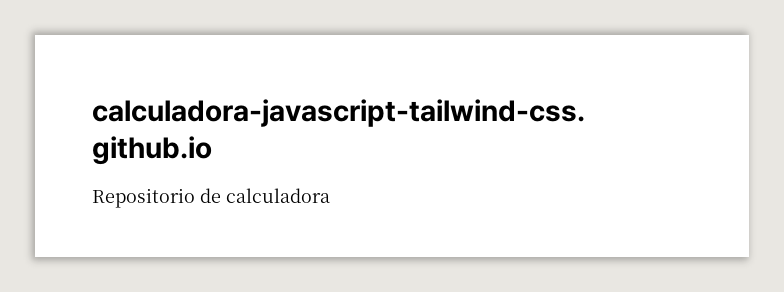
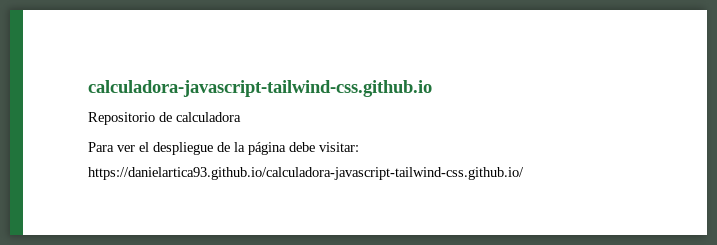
(330, 195) none -> [88,142,359,155] [88,167,524,180] // Para ver el despliegue de la página debe visitar: https://danielartica93.github.io/calculadora-javascript-tailwind-css.github.io/

